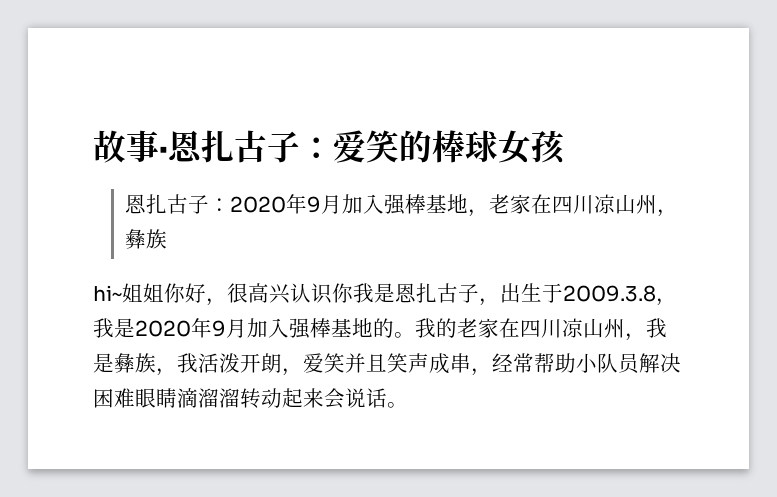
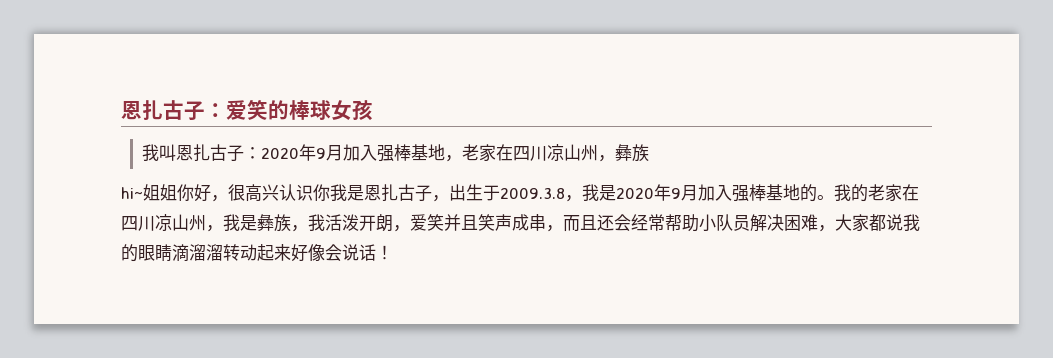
[93,130,168,163] 故事· -> (121, 110) none
(566, 147) none -> [142,144,177,161] 我叫
(492, 372) none -> [563,214,631,232] 而且还会
(135, 398) none -> [818,214,920,232] [121,244,138,262] ，大家都说我的
[324,388,408,409] 会说话。 -> [291,244,393,262] 好像会说话！

